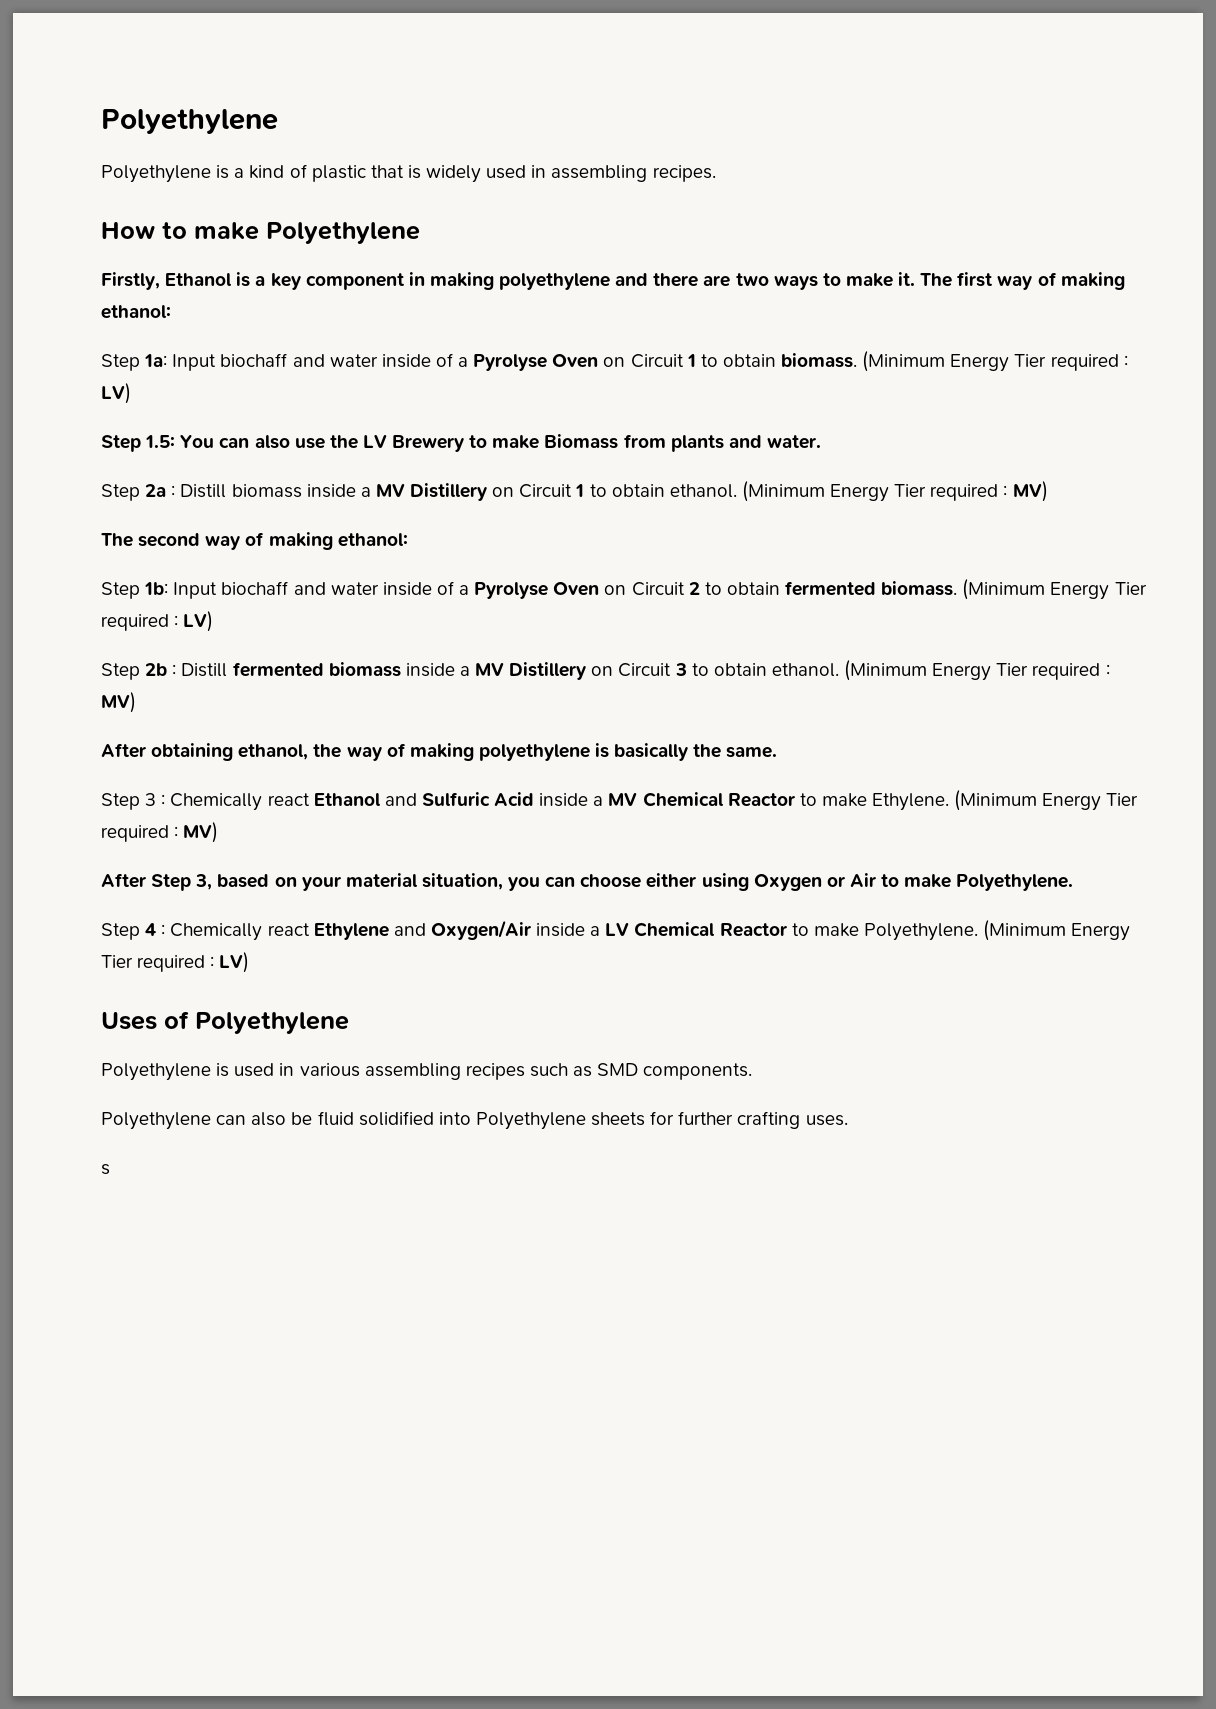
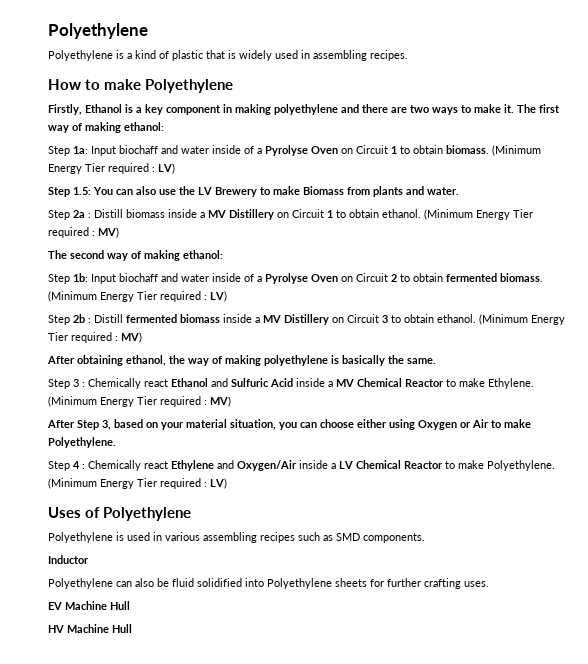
(753, 1071) none -> [48,555,89,564] // Inductor
[101,1164,110,1175] s -> [48,601,130,610] [48,624,132,633] EV Machine Hull // HV Machine Hull

